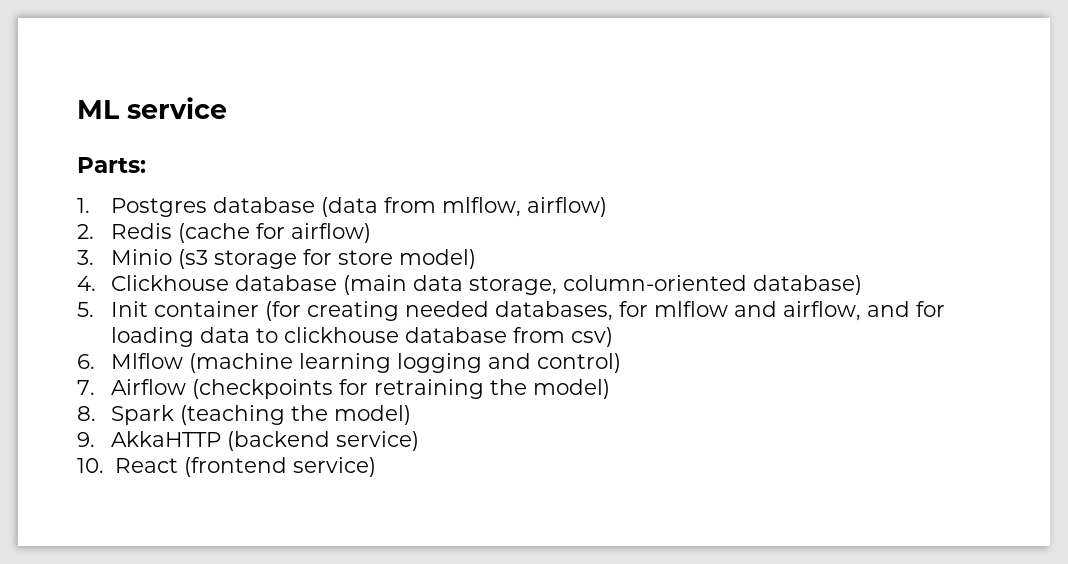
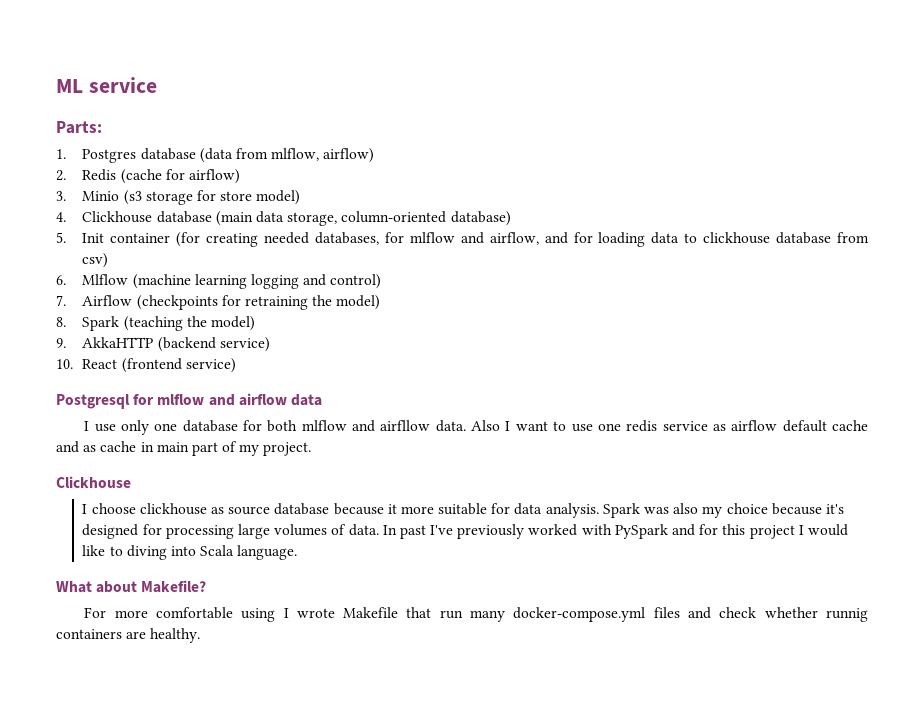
(376, 467) none -> [56,393,322,409] [84,420,868,435] [56,441,312,456] [56,476,131,488] [82,503,844,518] [82,524,848,539] [82,545,298,560] [56,580,207,593] [84,607,869,622] [56,628,201,643] // Postgresql for mlflow and airflow data // I use only one database for both mlflow and airfllow data. Also I want to use one redis service as airflow default cache and as cache in main part of my project. // Clickhouse // I choose clickhouse as source database because it more suitable for data analysis. Spark was also my choice because it's designed for processing large volumes of data. In past I've previously worked with PySpark and for this project I would like to diving into Scala language. // What about Makefile? // For more comfortable using I wrote Makefile that run many docker-compose.yml files and check whether runnig containers are healthy.

